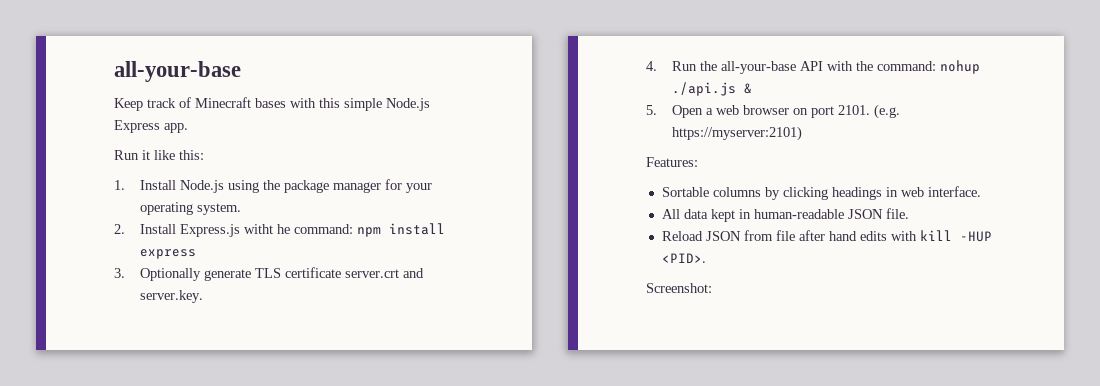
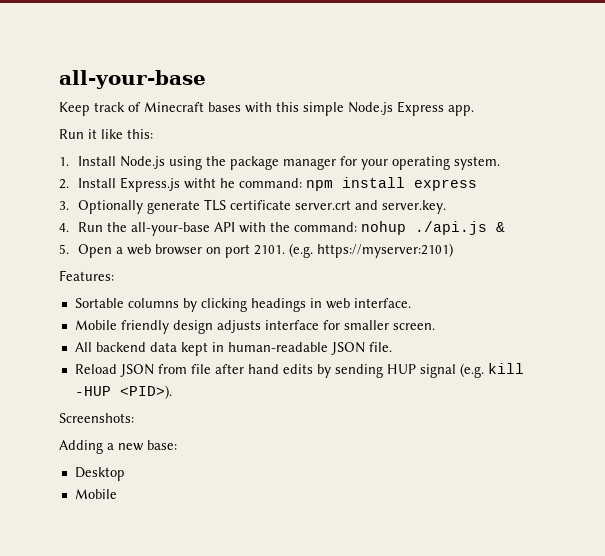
(981, 191) none -> [74,320,435,334] // Mobile friendly design adjusts interface for smaller screen.
(680, 214) none -> [95,342,146,352] backend
[890,230,992,242] [661,253,706,263] [646,283,712,293] with kill -HUP <PID>. // Screenshot: -> [316,363,524,378] [74,385,172,399] [59,413,134,423] [59,440,177,454] [74,467,125,481] [74,489,117,499] by sending HUP signal (e.g. kill -HUP <PID>). // Screenshots: // Adding a new base: // Desktop // Mobile

